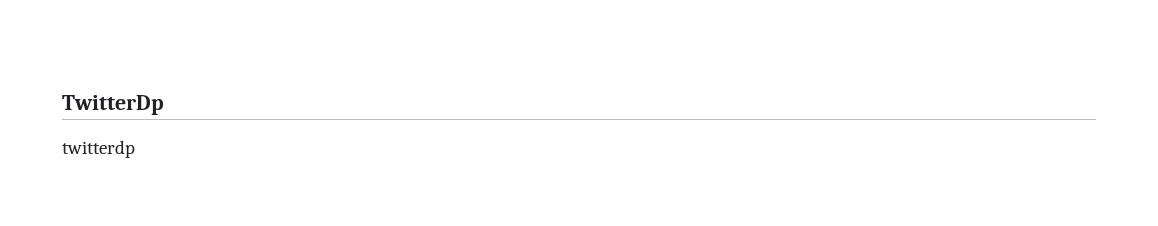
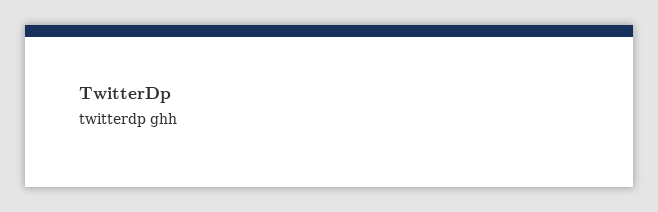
(135, 149) none -> [150,113,177,127] ghh

